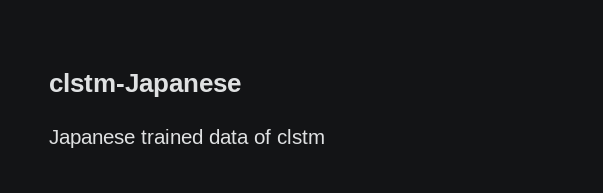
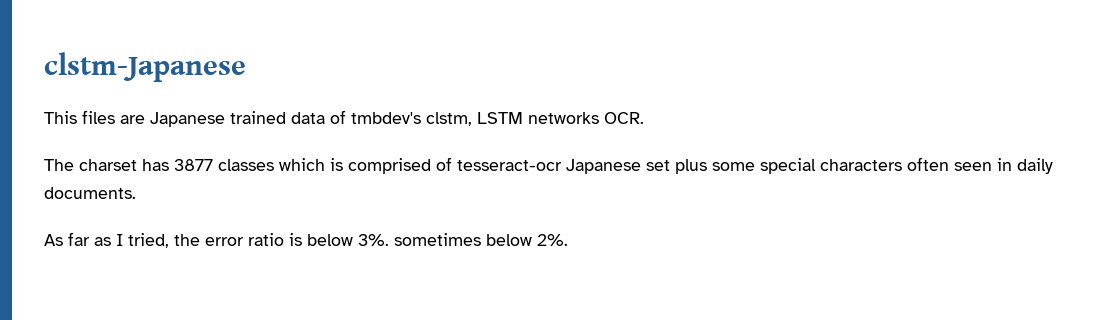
(241, 85) none -> [44,110,145,124] This files are
[277,129,325,144] clstm -> [351,112,644,126] [44,157,1053,174] [44,187,136,199] [44,232,568,248] tmbdev's clstm, LSTM networks OCR. // The charset has 3877 classes which is comprised of tesseract-ocr Japanese set plus some special characters often seen in daily documents. // As far as I tried, the error ratio is below 3%. sometimes below 2%.

